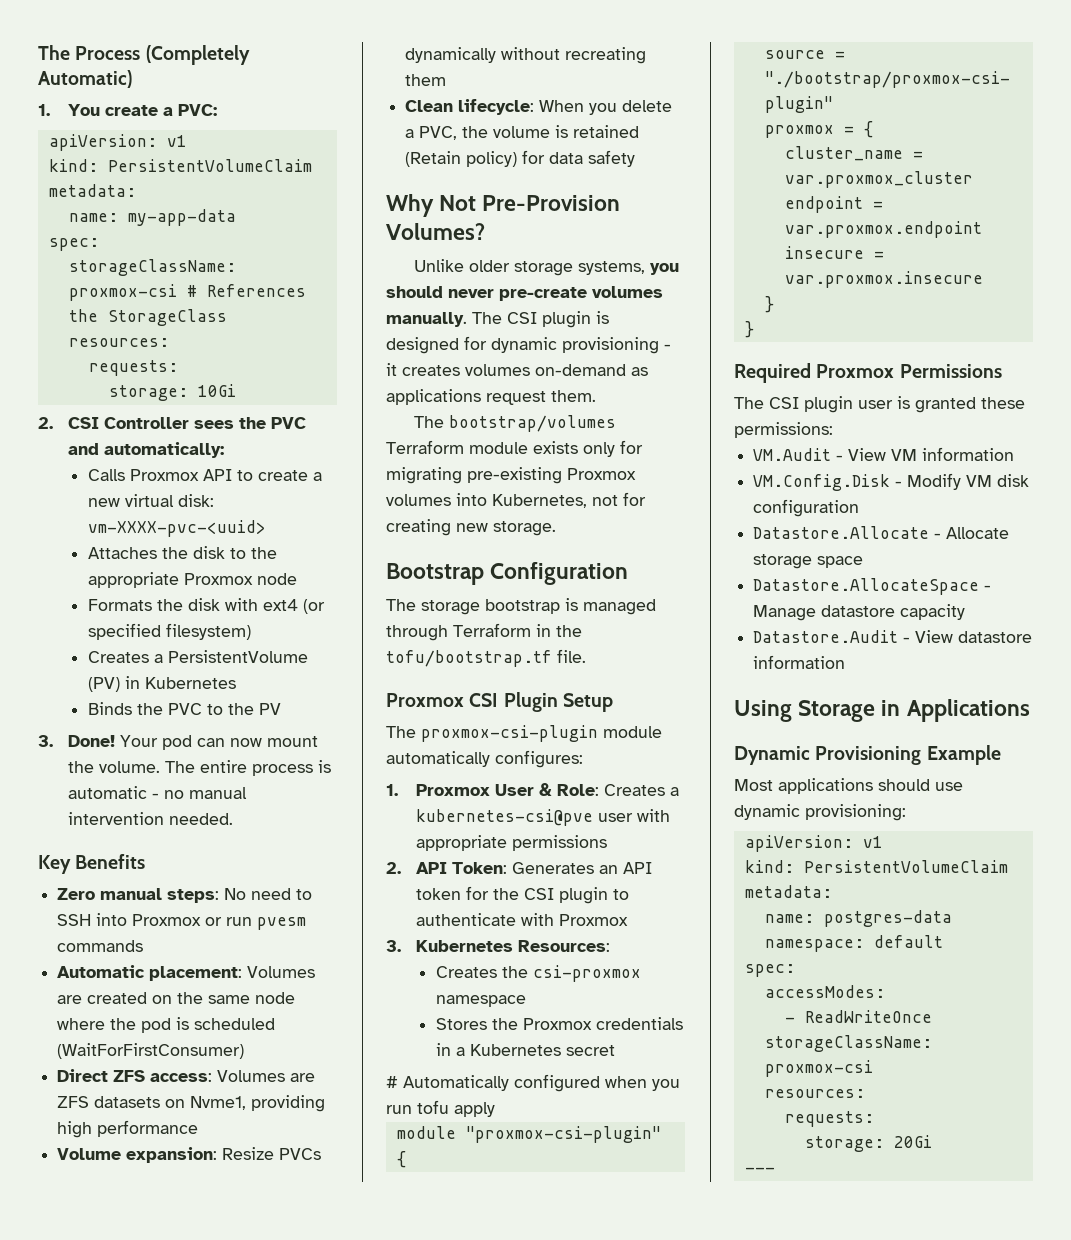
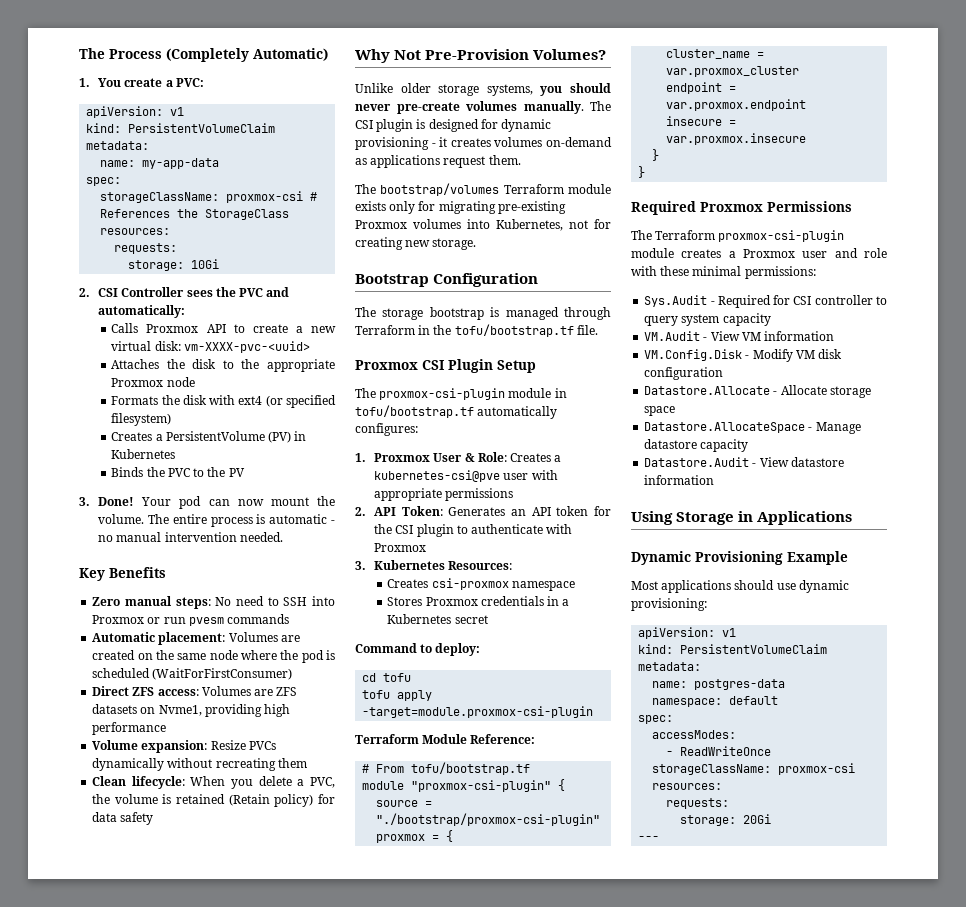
(662, 732) none -> [554,388,567,398] [355,405,474,418] in tofu/bootstrap.tf
[501,966,528,978] the -> (429, 583) none
[491,1018,518,1030] the -> (423, 601) none
[386,1074,680,1092] [386,1100,495,1117] # Automatically configured when you run tofu apply -> [355,643,481,656] [362,673,412,682] [362,690,433,701] [362,706,594,718] [355,734,536,744] [362,762,531,775] Command to deploy: // cd tofu // tofu apply -target=module.proxmox-csi-plugin // Terraform Module Reference: // # From tofu/bootstrap.tf
[769,396,1025,413] [734,422,833,438] CSI plugin user is granted these permissions: -> [655,230,845,242] [631,248,887,258] [631,266,816,279] [644,295,887,308] [644,313,771,326] Terraform proxmox-csi-plugin module creates a Proxmox user and role with these minimal permissions: // Sys.Audit - Required for CSI controller to query system capacity

